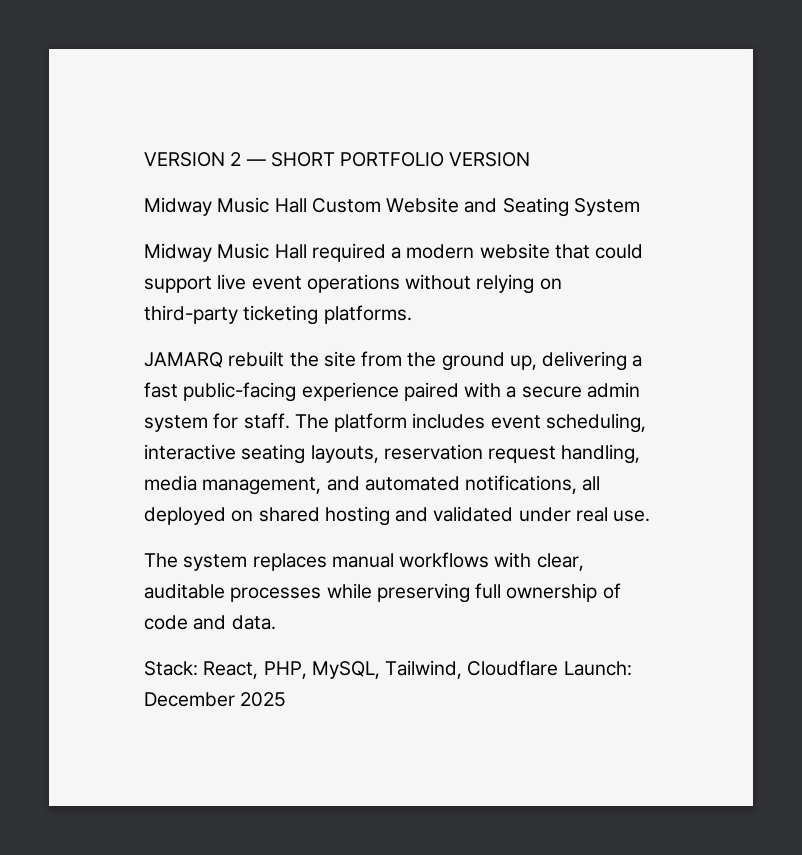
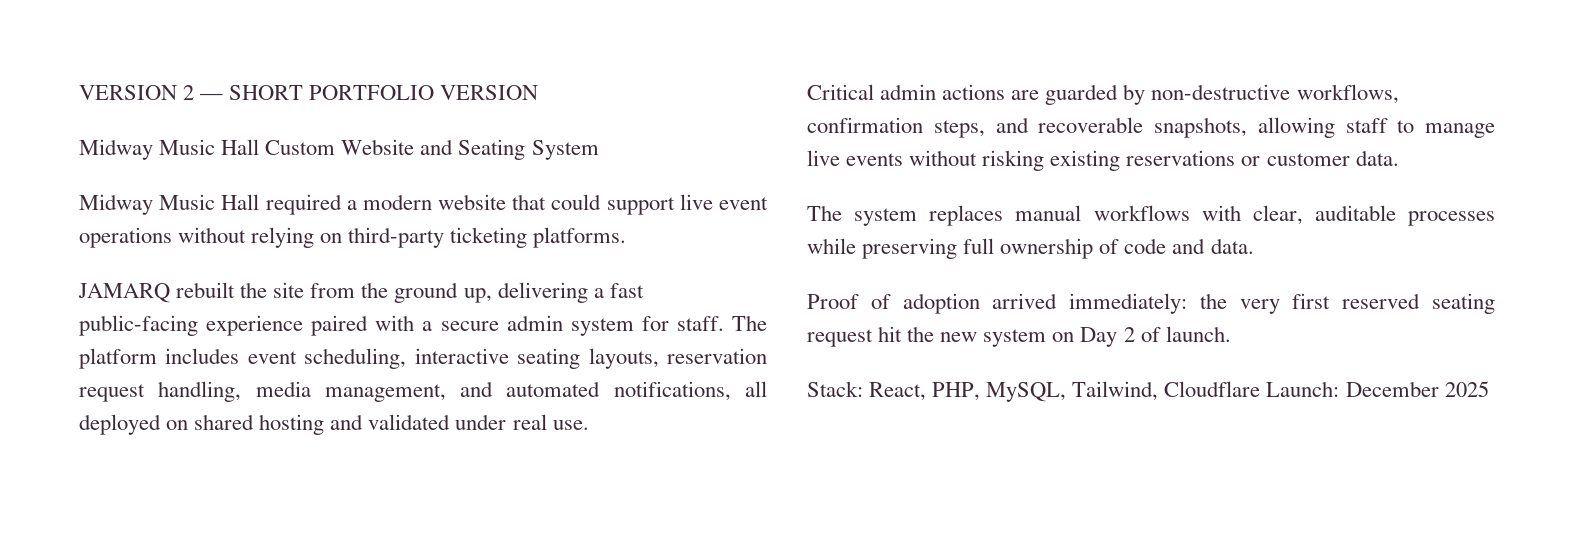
(651, 516) none -> [807,84,1399,105] [807,117,1495,138] [807,150,1399,171] // Critical admin actions are guarded by non-destructive workflows, confirmation steps, and recoverable snapshots, allowing staff to manage live events without risking existing reservations or customer data.
(276, 622) none -> [807,293,1495,314] [807,326,1231,347] // Proof of adoption arrived immediately: the very first reserved seating request hit the new system on Day 2 of launch.

